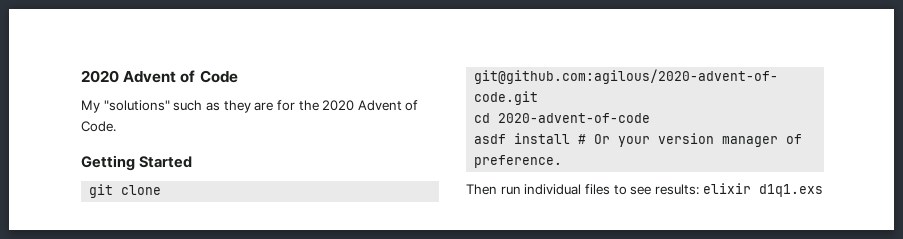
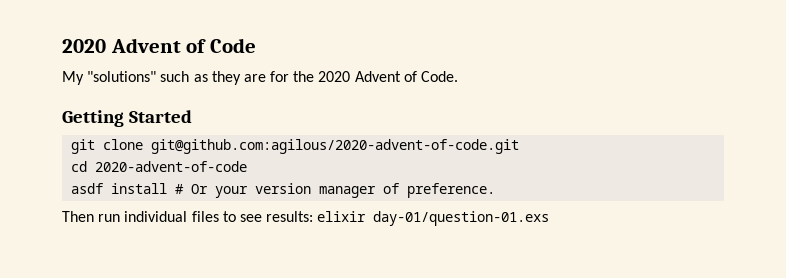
[758,184,823,197] d1q1.exs -> [373,211,550,226] day-01/question-01.exs

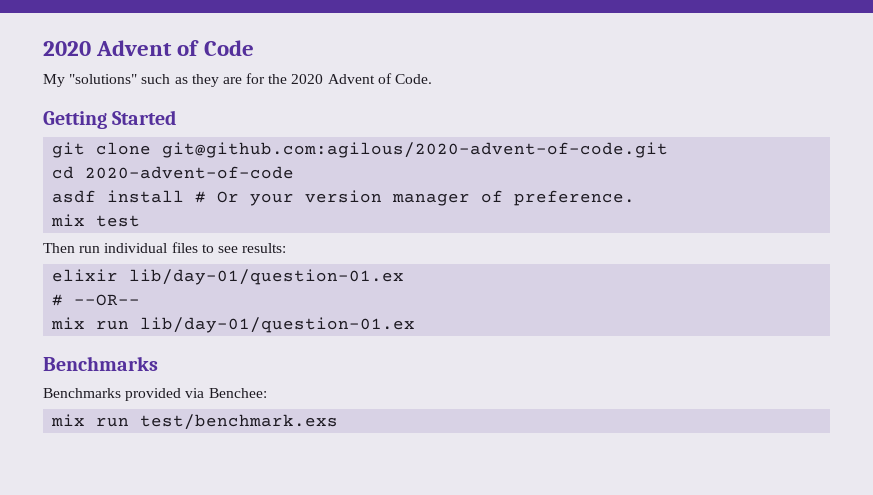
(496, 190) none -> [51,214,141,227] // mix test
[317,211,550,226] elixir day-01/question-01.exs -> [52,269,405,285] [52,294,141,306] [51,317,416,333] [43,356,158,371] [43,388,267,401] [51,414,339,430] // elixir lib/day-01/question-01.ex // # --OR-- // mix run lib/day-01/question-01.ex // Benchmarks // Benchmarks provided via Benchee: // mix run test/benchmark.exs

